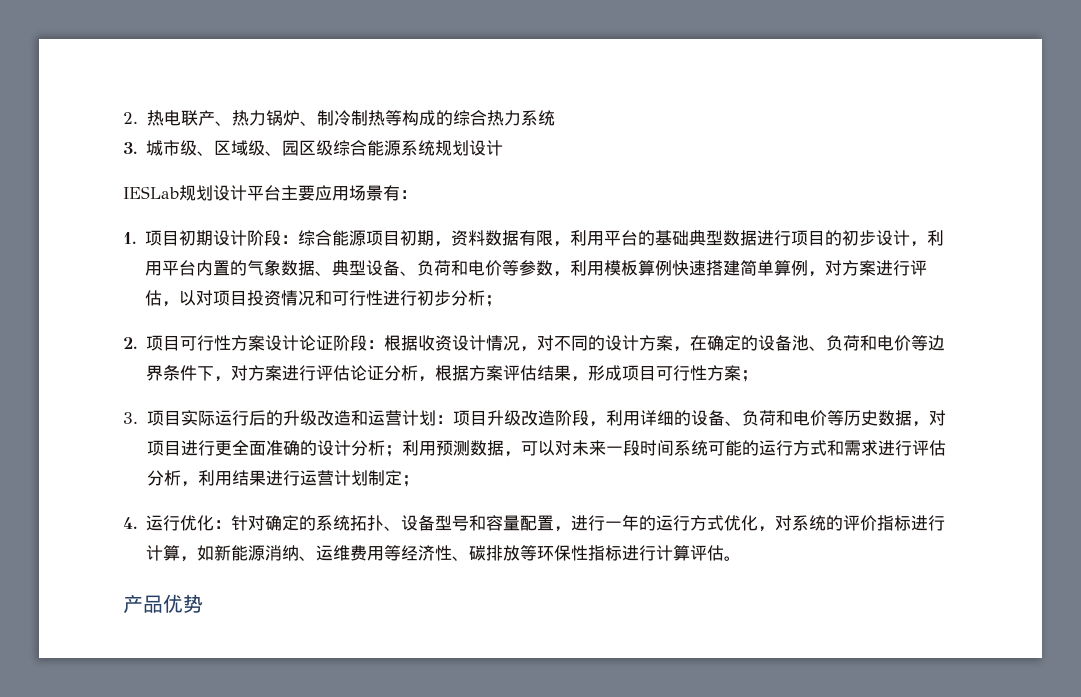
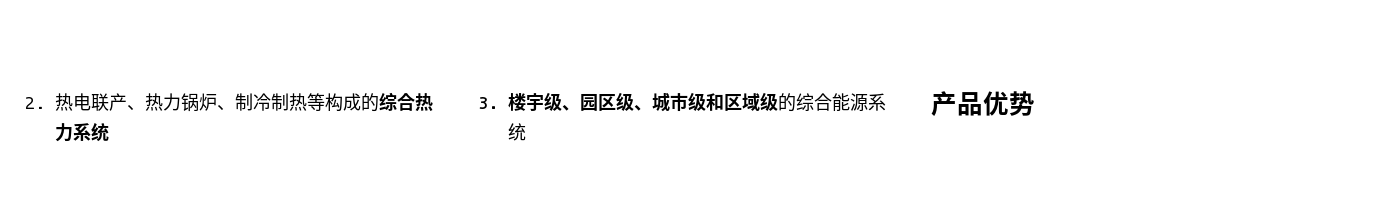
[145,140,503,156] [123,185,417,201] [123,230,945,247] [145,259,928,277] [145,290,503,307] [123,335,945,352] [145,365,758,382] [123,410,946,427] [146,440,946,457] [146,470,419,487] [123,514,945,532] [145,545,741,562] 城市级、区域级、园区级综合能源系统规划设计 // IESLab规划设计平台主要应用场景有： // 1.项目初期设计阶段：综合能源项目初期，资料数据有限，利用平台的基础典型数据进行项目的初步设计，利用平台内置的气象数据、典型设备、负荷和电价等参数，利用模板算例快速搭建简单算例，对方案进行评估，以对项目投资情况和可行性进行初步分析； // 2.项目可行性方案设计论证阶段：根据收资设计情况，对不同的设计方案，在确定的设备池、负荷和电价等边界条件下，对方案进行评估论证分析，根据方案评估结果，形成项目可行性方案； // 3.项目实际运行后的升级改造和运营计划：项目升级改造阶段，利用详细的设备、负荷和电价等历史数据，对项目进行更全面准确的设计分析；利用预测数据，可以对未来一段时间系统可能的运行方式和需求进行评估分析，利用结果进行运营计划制定； // 4.运行优化：针对确定的系统拓扑、设备型号和容量配置，进行一年的运行方式优化，对系统的评价指标进行计算，如新能源消纳、运维费用等经济性、碳排放等环保性指标进行计算评估。 -> [508,92,886,112] [508,123,526,141] 楼宇级、园区级、城市级和区域级的综合能源系统

